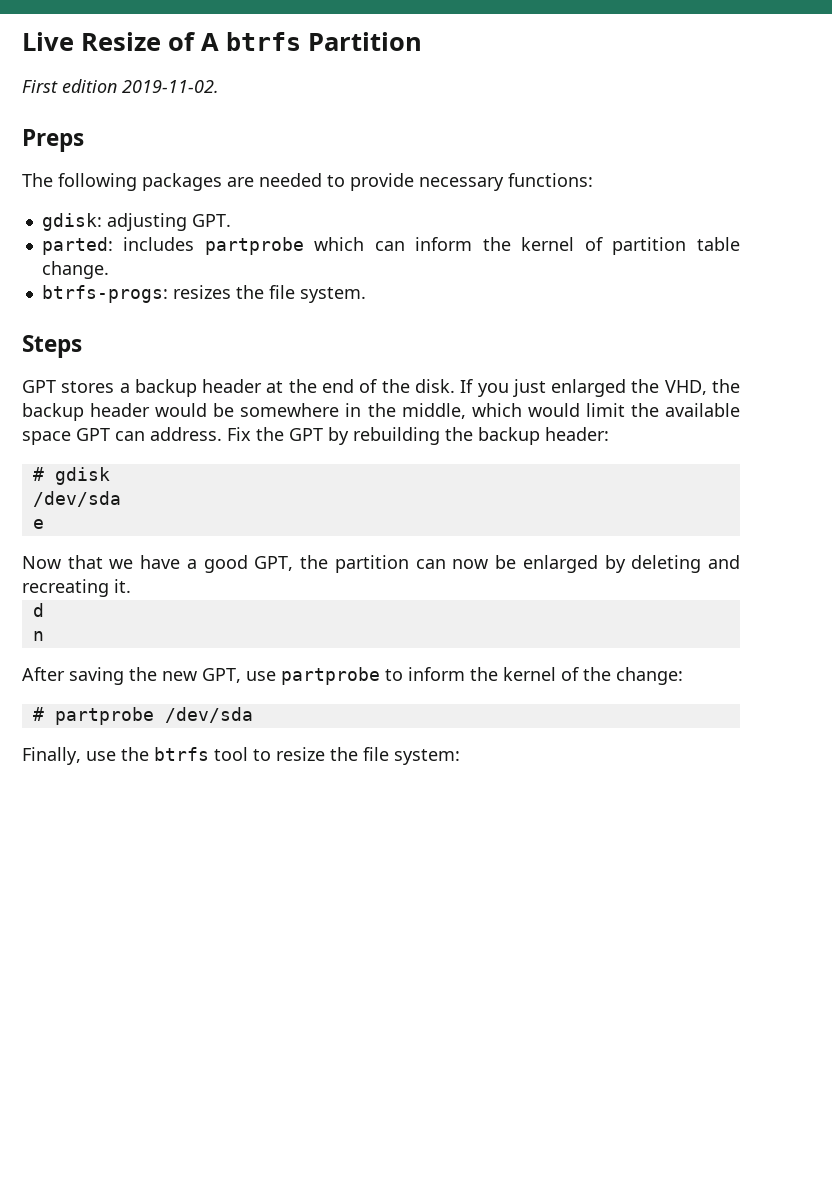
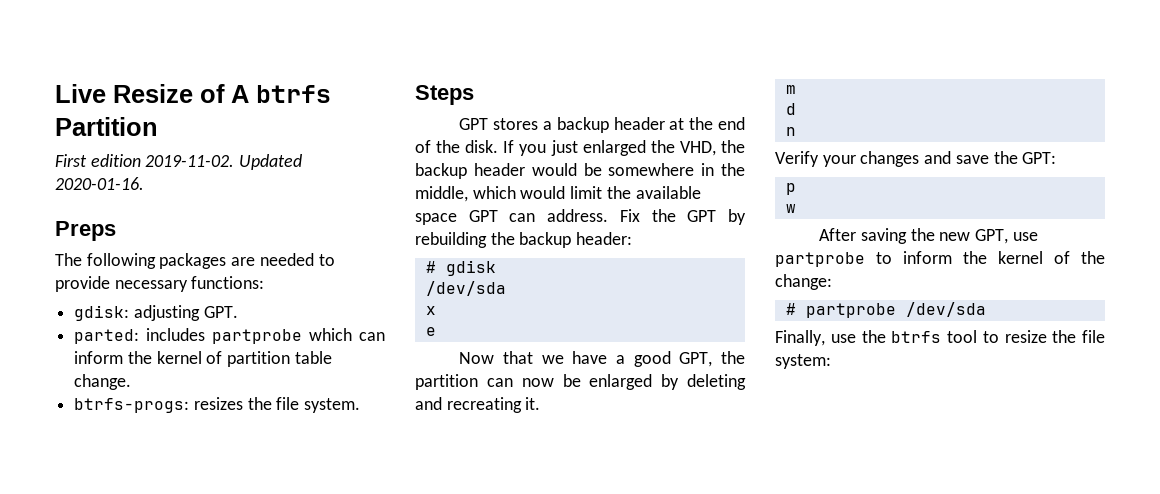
(219, 86) none -> [239,154,303,170] [55,177,144,190] Updated 2020-01-16.
(121, 499) none -> [425,306,436,315] // x
(131, 586) none -> [785,85,796,94] // m
(44, 636) none -> [775,151,1057,167] [785,183,796,195] [785,204,796,213] // Verify your changes and save the GPT: // p // w

